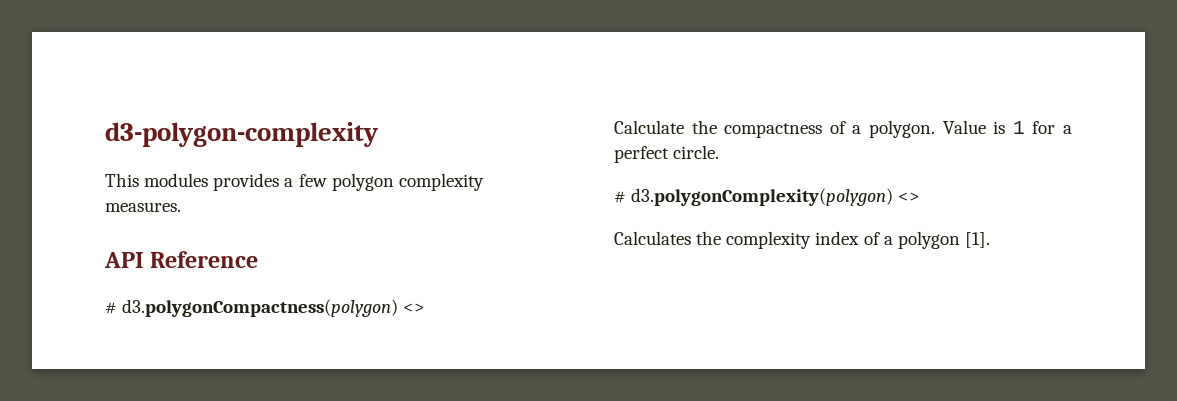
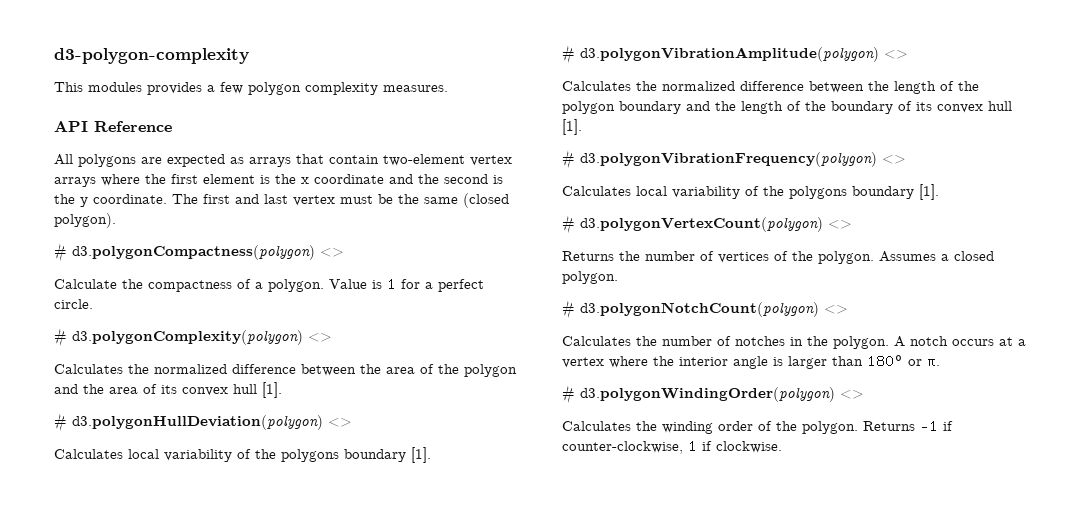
(259, 259) none -> [54,154,512,167] [54,174,503,187] [54,193,509,208] [54,213,116,228] // All polygons are expected as arrays that contain two-element vertex arrays where the first element is the x coordinate and the second is the y coordinate. The first and last vertex must be the same (closed polygon).
[726,231,990,249] complexity index of a polygon [1]. -> [154,364,517,377] [54,382,282,398] [54,413,352,432] [54,447,431,463] [562,45,908,64] [562,81,979,94] [562,101,1012,114] [562,119,582,135] [562,150,906,169] [562,184,939,200] [562,215,852,234] [562,251,994,264] [562,271,618,284] [562,300,848,319] [562,336,1026,349] [562,354,940,369] [562,385,864,404] [562,419,953,434] [562,439,782,454] normalized difference between the area of the polygon and the area of its convex hull [1]. // # d3.polygonHullDeviation(polygon) <> // Calculates local variability of the polygons boundary [1]. // # d3.polygonVibrationAmplitude(polygon) <> // Calculates the normalized difference between the length of the polygon boundary and the length of the boundary of its convex hull [1]. // # d3.polygonVibrationFrequency(polygon) <> // Calculates local variability of the polygons boundary [1]. // # d3.polygonVertexCount(polygon) <> // Returns the number of vertices of the polygon. Assumes a closed polygon. // # d3.polygonNotchCount(polygon) <> // Calculates the number of notches in the polygon. A notch occurs at a vertex where the interior angle is larger than 180° or π. // # d3.polygonWindingOrder(polygon) <> // Calculates the winding order of the polygon. Returns -1 if counter-clockwise, 1 if clockwise.

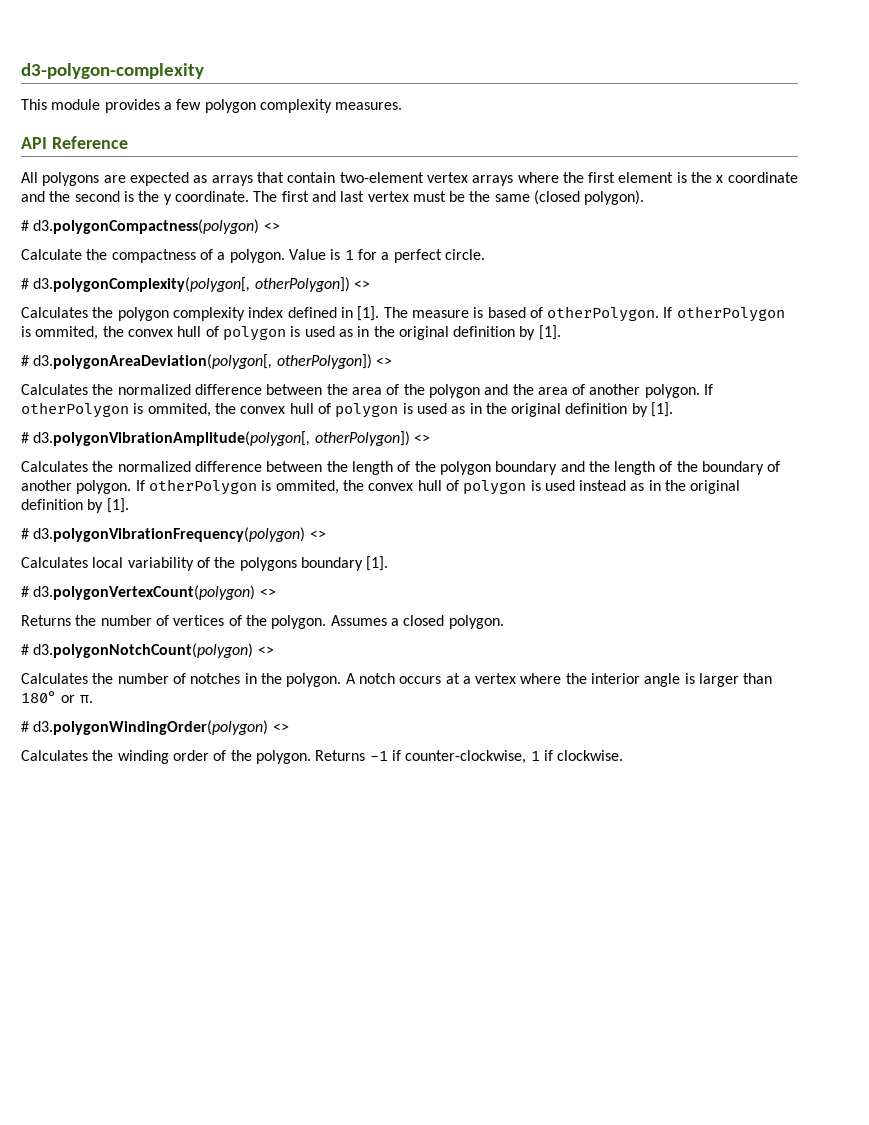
[88,82,142,92] modules -> [51,99,101,110] module
[72,330,303,345] d3.polygonComplexity(polygon) -> [33,277,370,292] [21,306,785,322] [21,325,561,341] [21,354,372,369] d3.polygonComplexity(polygon[, otherPolygon]) <> // Calculates the polygon complexity index defined in [1]. The measure is based of otherPolygon. If otherPolygon is ommited, the convex hull of polygon is used as in the original definition by [1]. // # d3.polygonAreaDeviation(polygon[, otherPolygon])
[161,382,282,398] [54,413,352,432] [54,447,431,463] [562,45,879,64] its convex hull [1]. // # d3.polygonHullDeviation(polygon) <> // Calculates local variability of the polygons boundary [1]. // # d3.polygonVibrationAmplitude(polygon) -> [589,384,714,398] [21,402,674,418] [21,431,410,446] another polygon. If otherPolygon is ommited, the convex hull of polygon is used as in the original definition by [1]. // # d3.polygonVibrationAmplitude(polygon[, otherPolygon])
[916,101,1012,113] its convex hull -> [21,479,741,495] [21,499,104,513] another polygon. If otherPolygon is ommited, the convex hull of polygon is used instead as in the original definition by

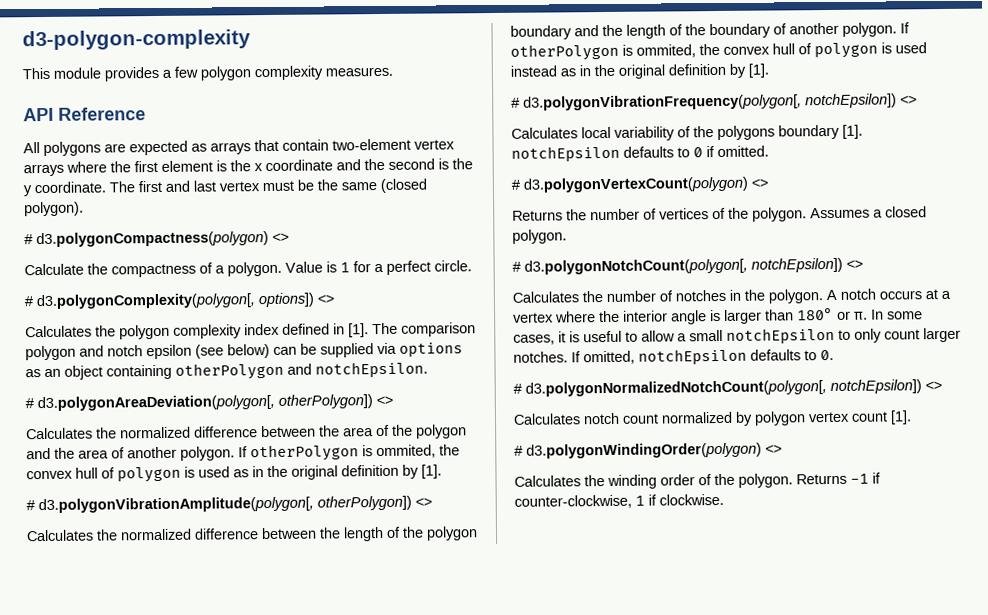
[254,277,350,292] otherPolygon]) -> [258,292,314,308] options])
[411,306,785,322] [21,325,561,341] measure is based of otherPolygon. If otherPolygon is ommited, the convex hull of polygon is used as in the original definition by [1]. -> [401,322,476,337] [25,342,463,361] [25,361,428,380] comparison polygon and notch epsilon (see below) can be supplied via options as an object containing otherPolygon and notchEpsilon.
[33,527,306,542] d3.polygonVibrationFrequency(polygon) -> [523,93,897,111] d3.polygonVibrationFrequency(polygon[, notchEpsilon])
(389, 563) none -> [511,145,769,162] notchEpsilon defaults to 0 if omitted.
[33,643,254,658] d3.polygonNotchCount(polygon) -> [524,257,843,275] d3.polygonNotchCount(polygon[, notchEpsilon])
(93, 699) none -> [871,309,923,320] [513,327,961,345] [513,348,834,365] [513,379,942,397] [513,410,912,426] In some cases, it is useful to allow a small notchEpsilon to only count larger notches. If omitted, notchEpsilon defaults to 0. // # d3.polygonNormalizedNotchCount(polygon[, notchEpsilon]) <> // Calculates notch count normalized by polygon vertex count [1].

